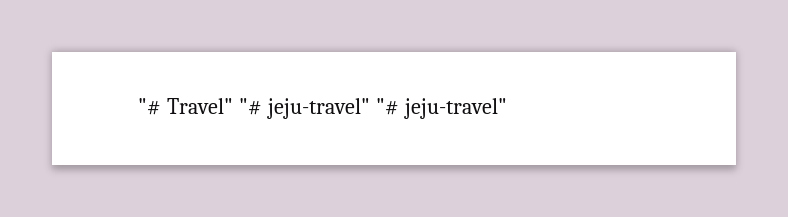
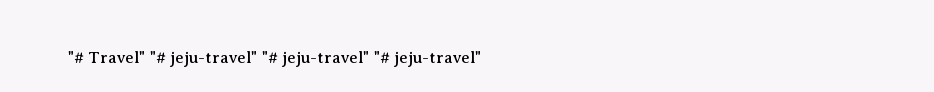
(507, 108) none -> [373,51,482,67] "# jeju-travel"

